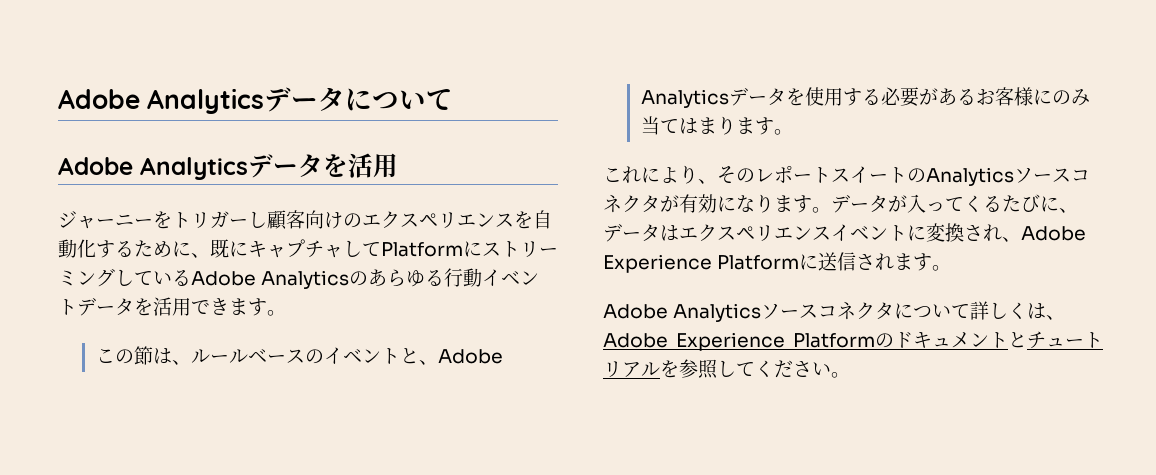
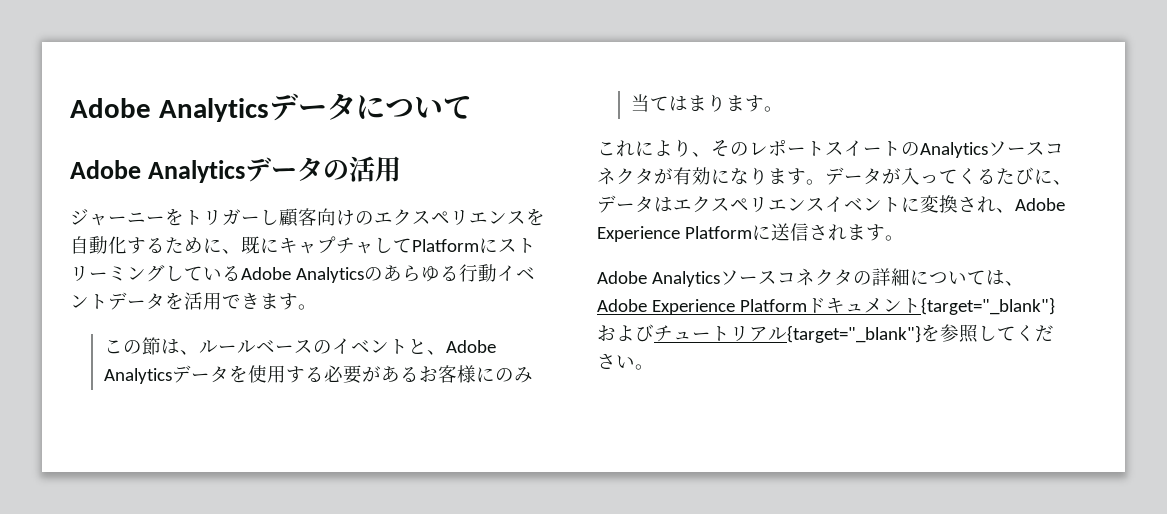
[323,154,348,177] を -> [323,160,350,180] の
[894,301,1028,320] について詳しく -> [852,268,986,286] の詳細について
[875,333,894,348] の -> (807, 305) none
[1008,332,1027,348] と -> [920,297,1055,315] [597,324,654,342] {target="_blank"}および
(660, 369) none -> [787,325,921,343] {target="_blank"}

